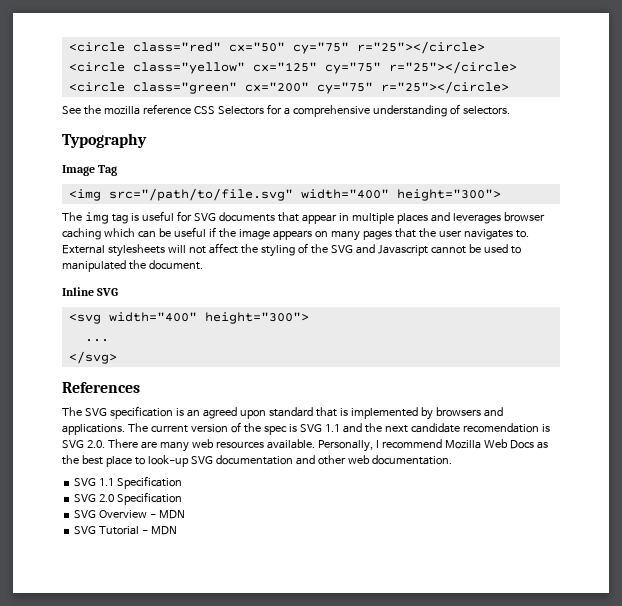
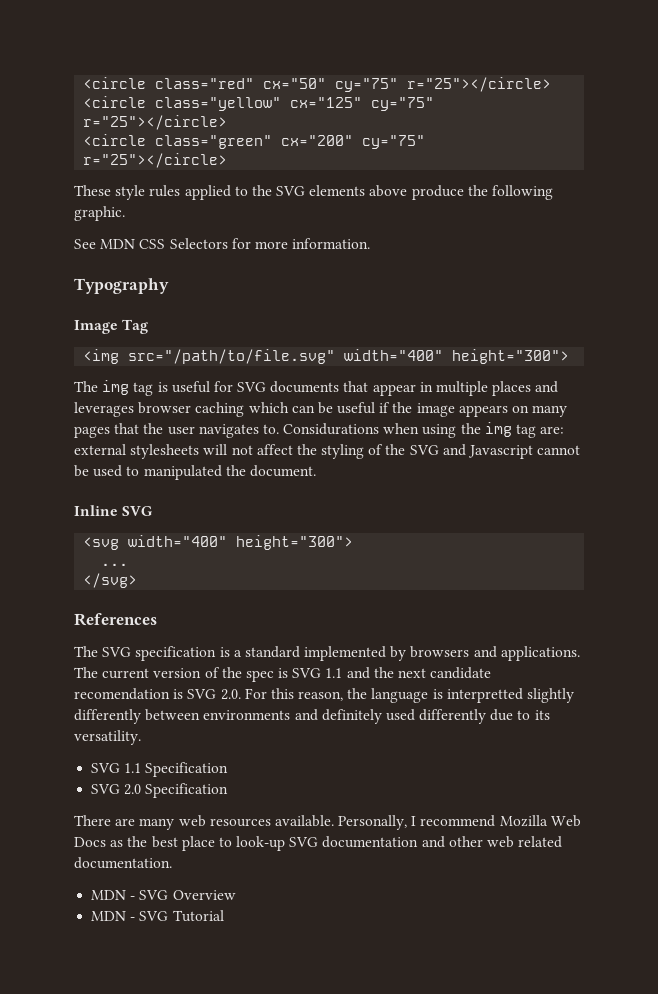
[62,104,510,117] See the mozilla reference CSS Selectors for a comprehensive understanding of selectors. -> [74,185,554,200] [74,206,125,221] [74,238,371,249] These style rules applied to the SVG elements above produce the following graphic. // See MDN CSS Selectors for more information.
[62,245,105,254] External -> [283,422,565,438] [74,444,126,455] Considurations when using the img tag are: external
[186,407,348,419] an agreed upon standard that is -> [233,646,300,658] a standard
(105, 444) none -> [244,688,575,703] [74,709,550,724] [74,730,141,745] [91,762,229,777] [91,783,229,798] For this reason, the language is interpretted slightly differently between environments and definitely used differently due to its versatility. // SVG 1.1 Specification // SVG 2.0 Specification //
(370, 459) none -> [518,836,563,848] related
[74,476,183,489] [74,492,183,505] [74,510,186,519] [74,526,178,535] SVG 1.1 Specification // SVG 2.0 Specification // SVG Overview - MDN // SVG Tutorial - MDN -> [91,890,236,900] [91,910,224,922] MDN - SVG Overview // MDN - SVG Tutorial

